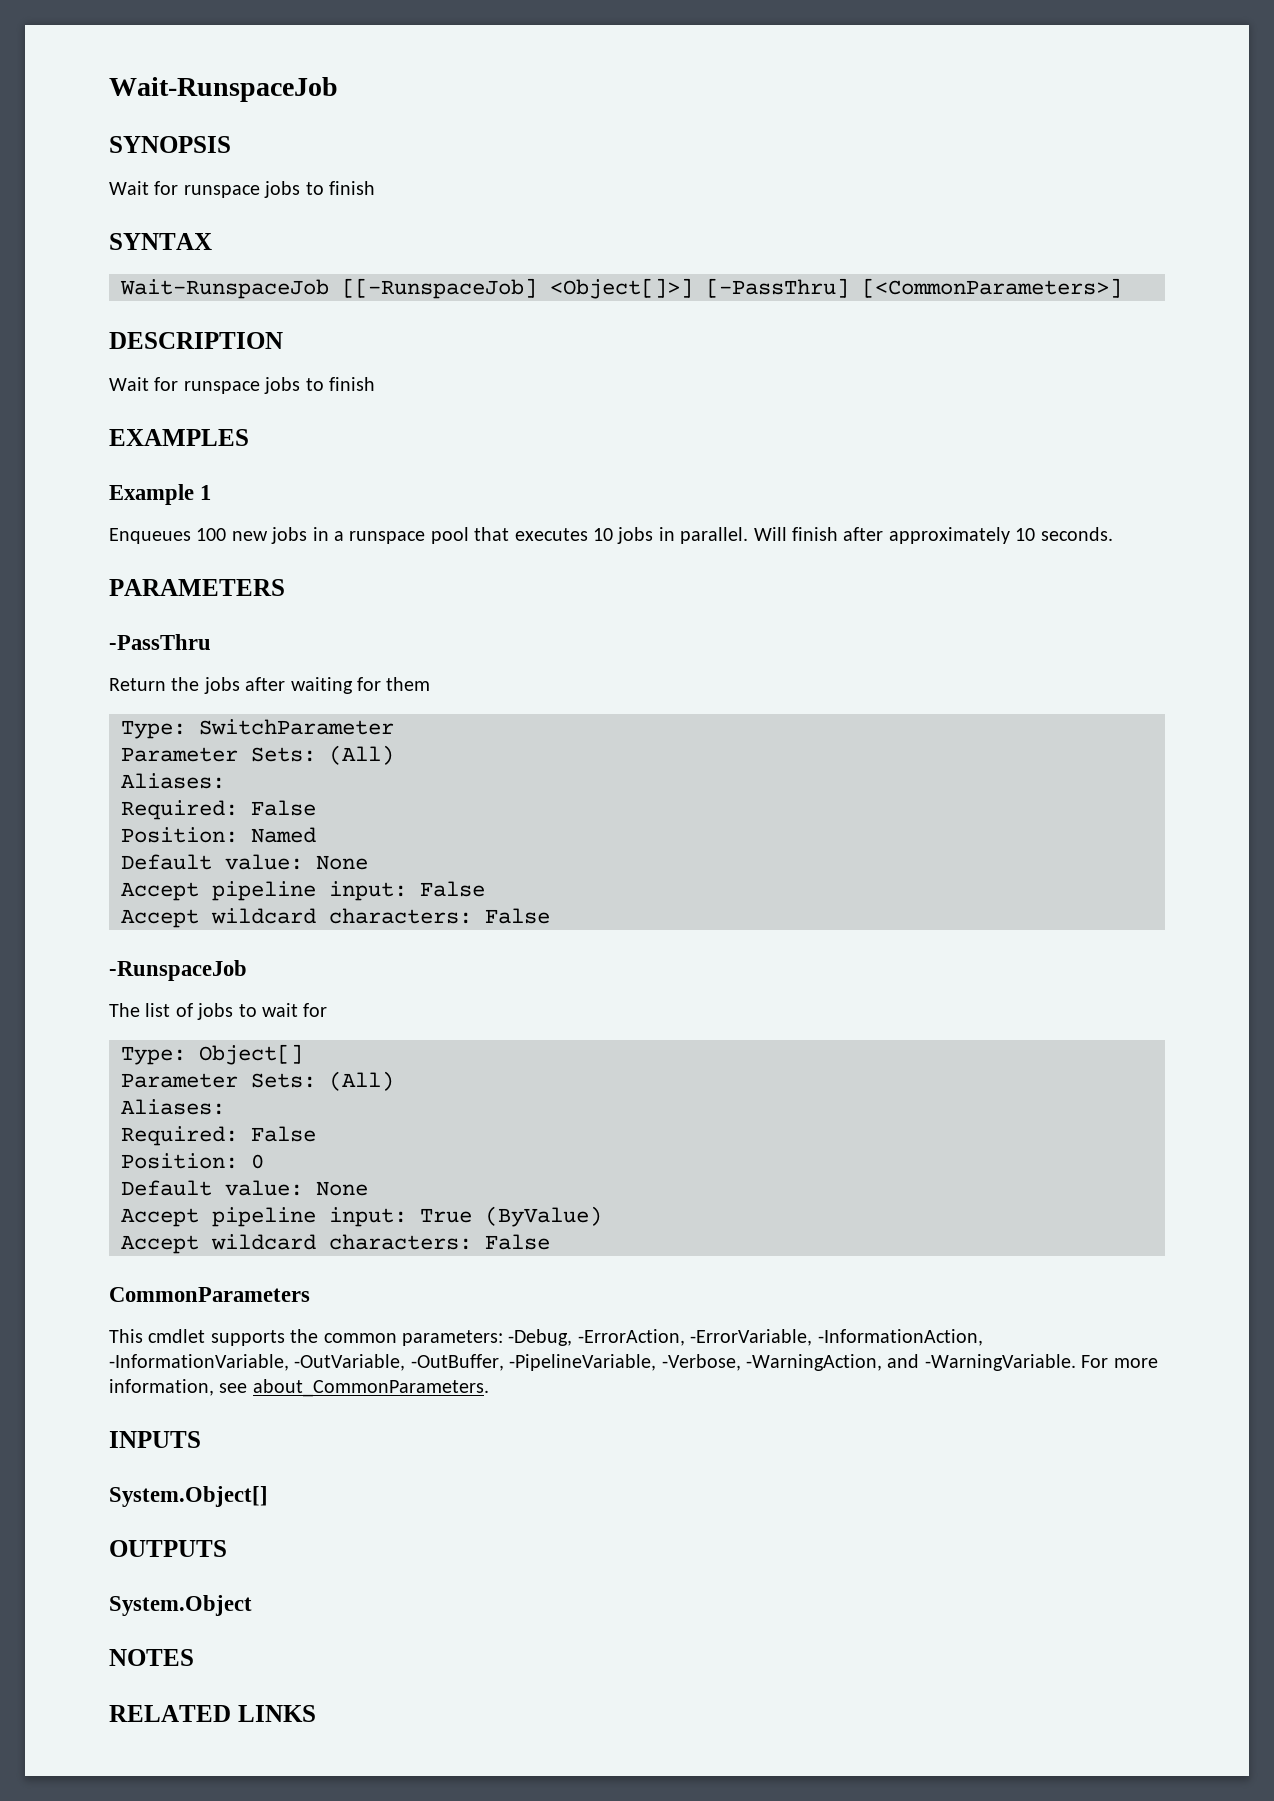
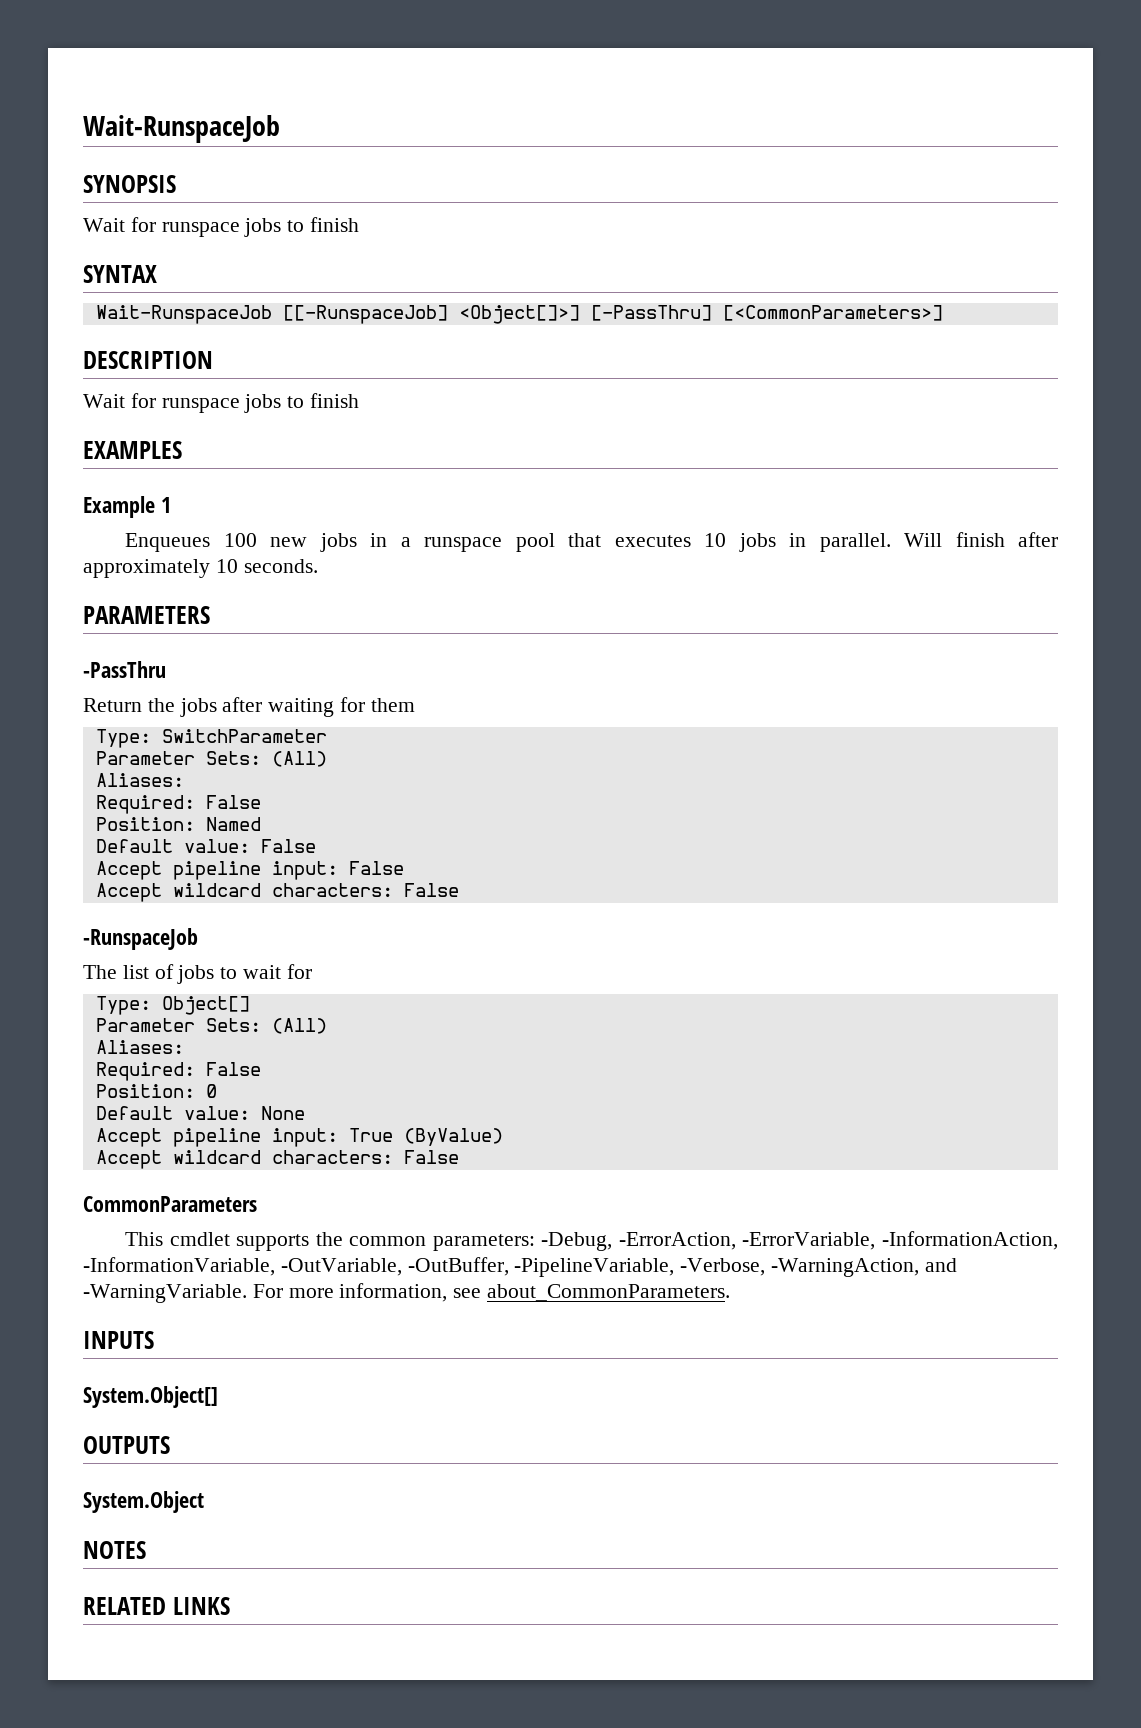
[225,854,368,870] value: None -> [183,839,316,853] value: False

